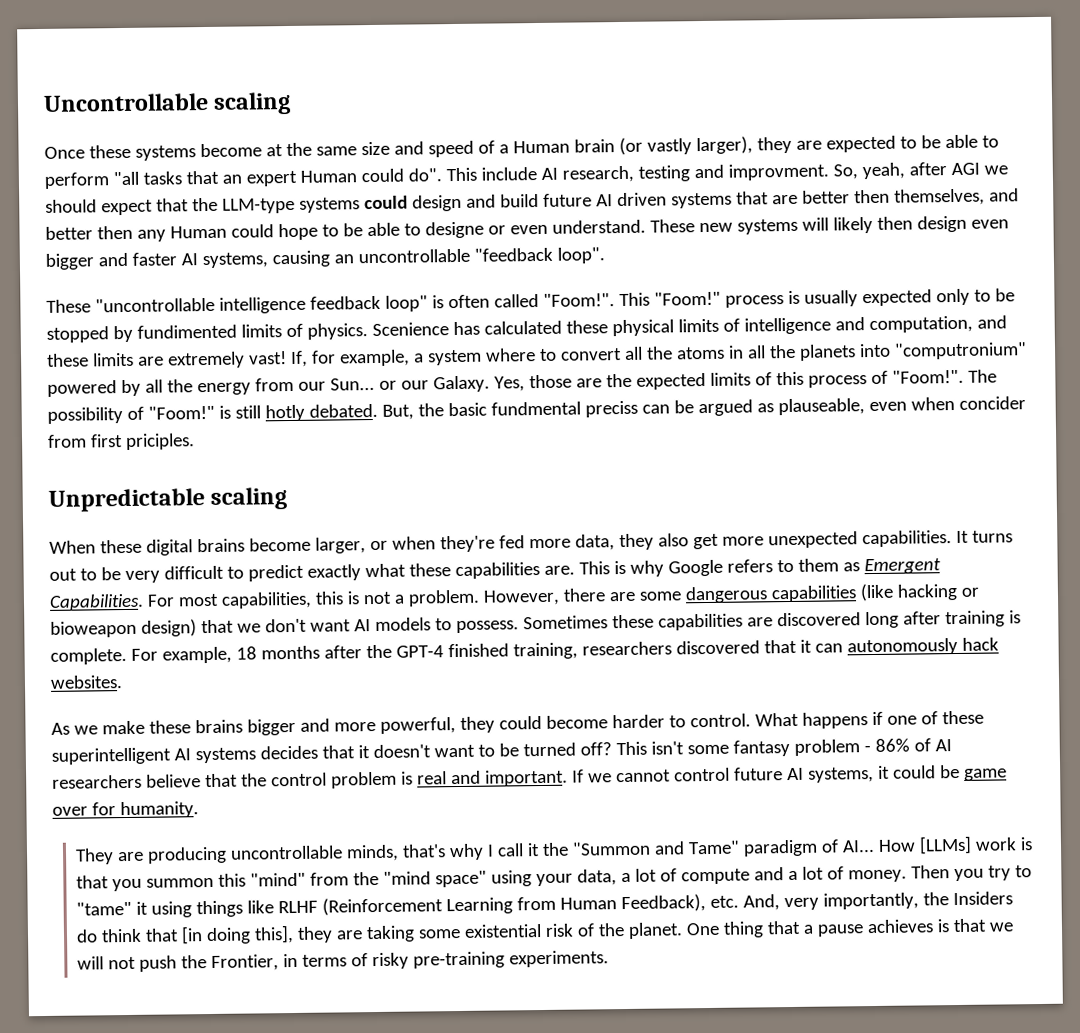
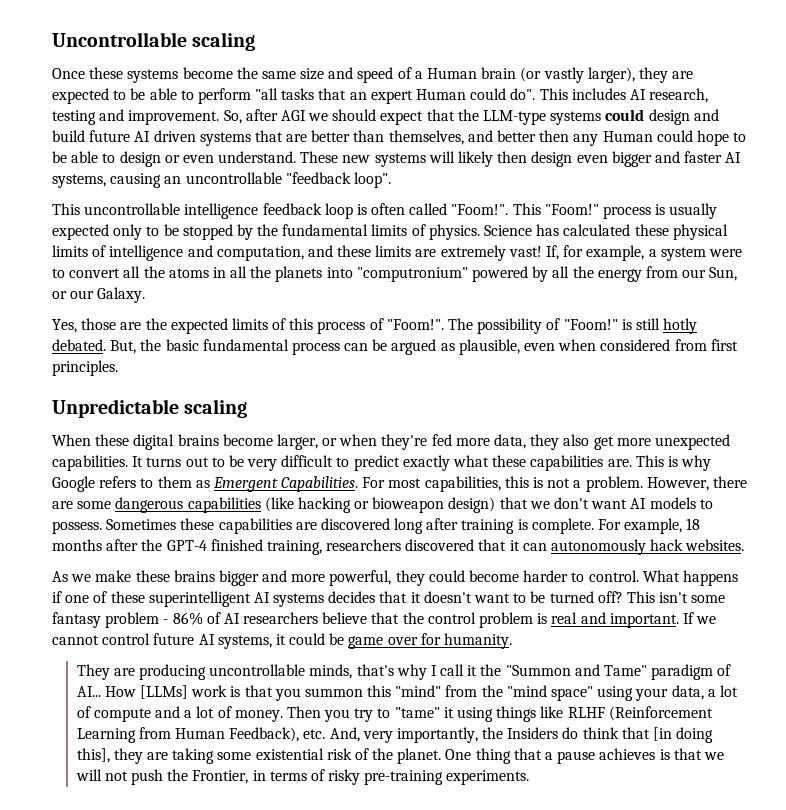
[265,144,283,157] at -> (233, 73) none
[480,167,537,181] include -> [571,88,626,100] includes
[727,162,905,181] improvment. So, yeah, -> [128,110,242,125] improvement. So,
[853,189,890,204] then -> [353,130,385,142] than
[424,221,484,239] designe -> [119,151,161,167] design
[46,297,215,313] These "uncontrollable -> [52,203,181,215] This uncontrollable
[384,295,428,312] loop" -> [324,203,353,219] loop
[136,324,237,339] fundimented -> [257,224,369,236] the fundamental
[371,322,449,337] Scenience -> [484,225,533,236] Science
[484,348,536,362] where -> [708,249,742,257] were
[329,377,375,391] Sun... -> [709,267,738,281] Sun,
(490, 384) none -> (146, 295) //
[490,400,638,418] fundmental preciss -> [202,339,340,355] fundamental process
[777,398,865,416] plauseable, -> [458,339,520,355] plausible,
[958,396,1026,410] concider -> [600,339,671,351] considered
[124,433,195,450] priciples. -> [52,360,118,376] principles.

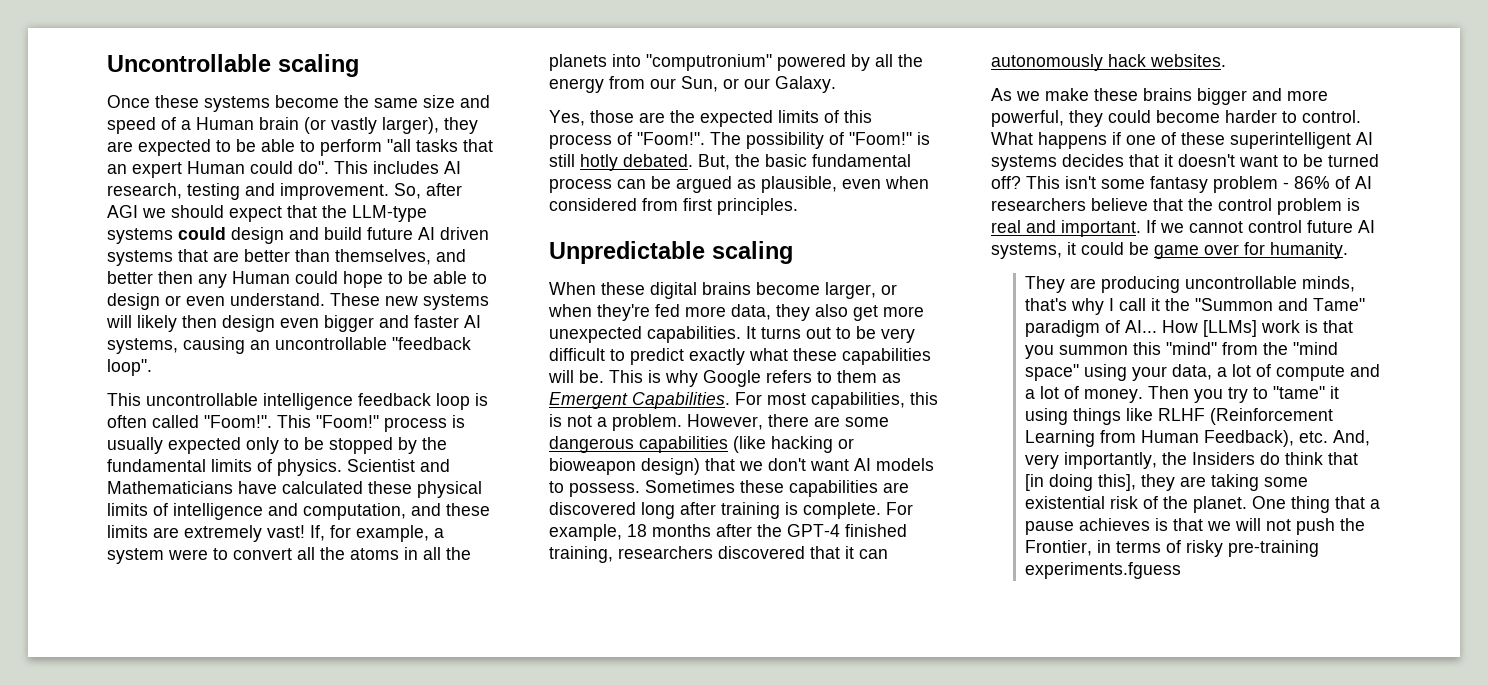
[484,224,560,236] Science has -> [347,459,450,472] [107,481,277,494] Scientist and Mathematicians have
[607,459,632,467] are. -> [548,370,604,383] will be.
[446,770,530,785] experiments. -> [1025,562,1182,579] experiments.fguess

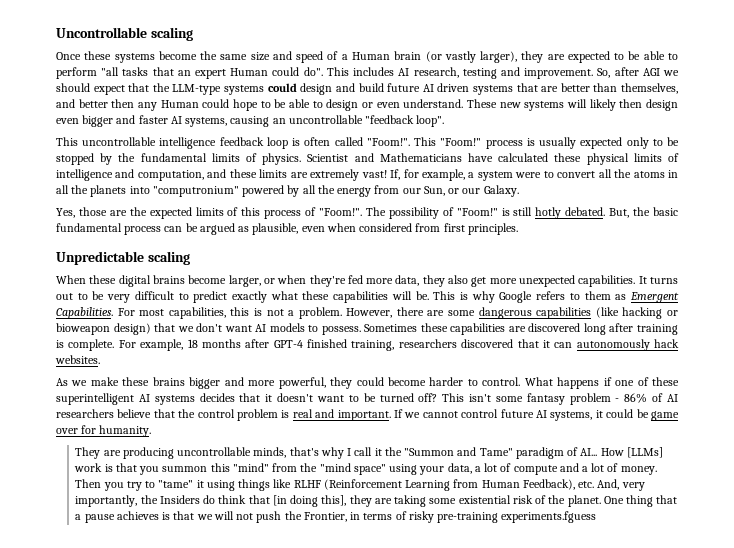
[757,524,782,537] the -> (270, 343) none

